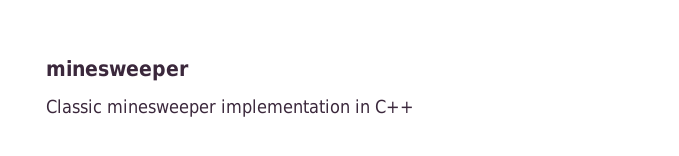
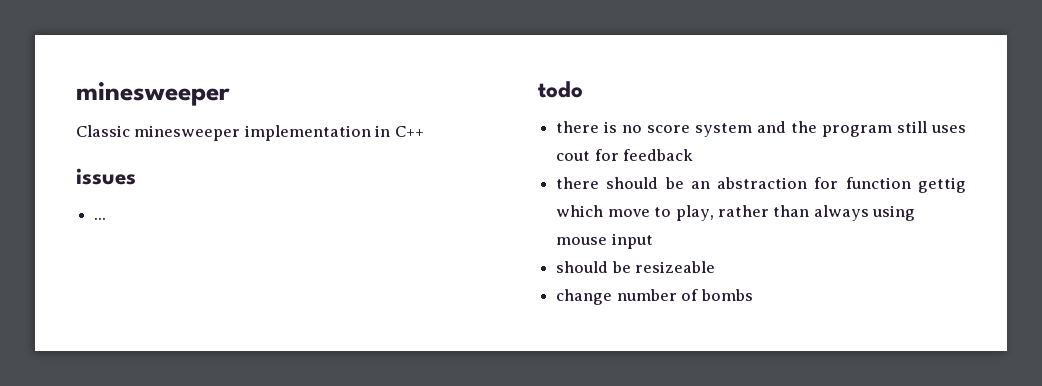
(414, 106) none -> [76,168,136,185] [94,217,107,220] [538,81,583,98] [556,121,967,137] [556,149,694,161] [556,177,966,193] [556,205,916,221] [556,233,653,249] [556,261,716,273] [556,289,753,305] // issues // ... // todo // there is no score system and the program still uses cout for feedback // there should be an abstraction for function gettig which move to play, rather than always using mouse input // should be resizeable // change number of bombs

